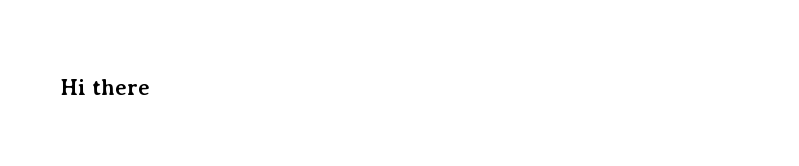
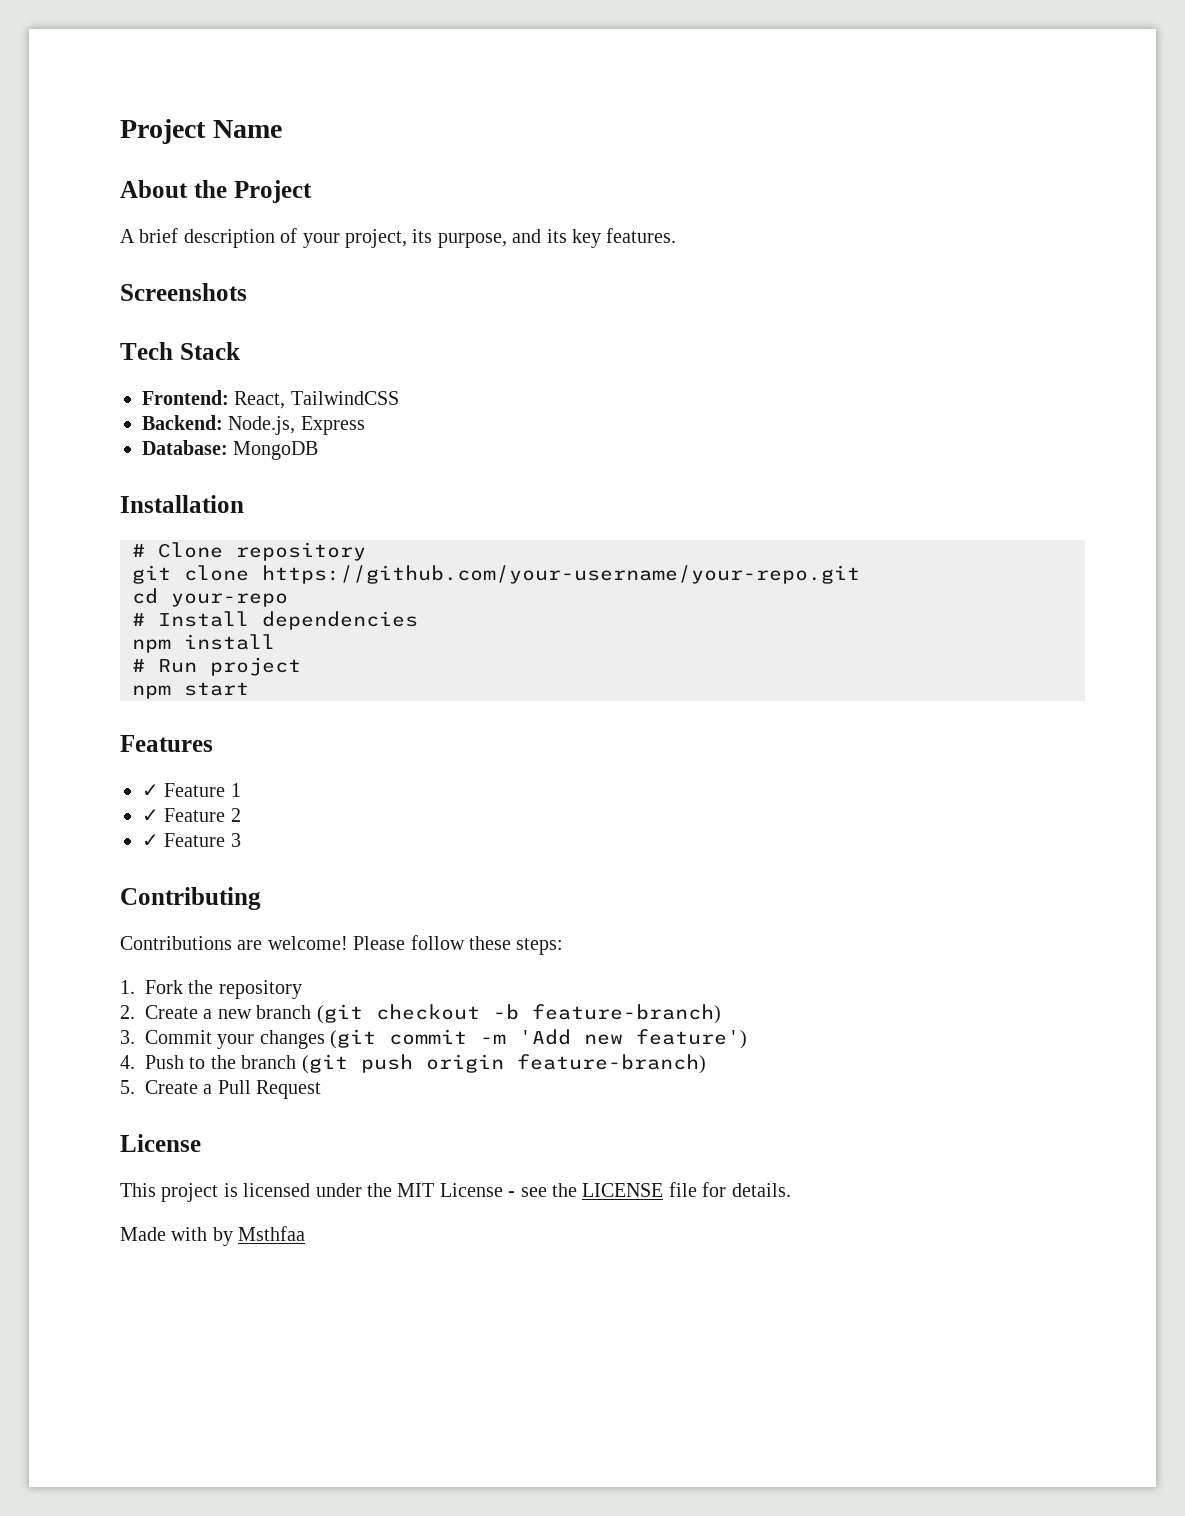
[61,79,150,95] Hi there -> [120,119,282,144] [120,180,312,203] [120,228,677,248] [120,283,247,301] [120,342,240,360] [142,390,399,409] [142,415,365,435] [142,440,319,460] [120,495,244,513] [132,542,366,561] [132,565,860,584] [132,588,288,607] [132,611,418,630] [132,634,275,653] [132,657,301,676] [132,682,249,699] [120,735,213,752] [142,783,241,797] [142,808,241,822] [142,833,241,847] [120,887,261,910] [120,935,564,955] [120,980,302,999] [120,1004,721,1024] [120,1029,748,1049] [120,1054,706,1074] [120,1080,322,1099] [120,1134,201,1152] [120,1182,791,1202] [120,1226,306,1246] Project Name // About the Project // A brief description of your project, its purpose, and its key features. // Screenshots // Tech Stack // Frontend: React, TailwindCSS // Backend: Node.js, Express // Database: MongoDB // Installation // # Clone repository // git clone https://github.com/your-username/your-repo.git // cd your-repo // # Install dependencies // npm install // # Run project // npm start // Features // ✓ Feature 1 // ✓ Feature 2 // ✓ Feature 3 // Contributing // Contributions are welcome! Please follow these steps: // 1. Fork the repository // 2. Create a new branch (git checkout -b feature-branch) // 3. Commit your changes (git commit -m 'Add new feature') // 4. Push to the branch (git push origin feature-branch) // 5. Create a Pull Request // License // This project is licensed under the MIT License - see the LICENSE file for details. // Made with by Msthfaa

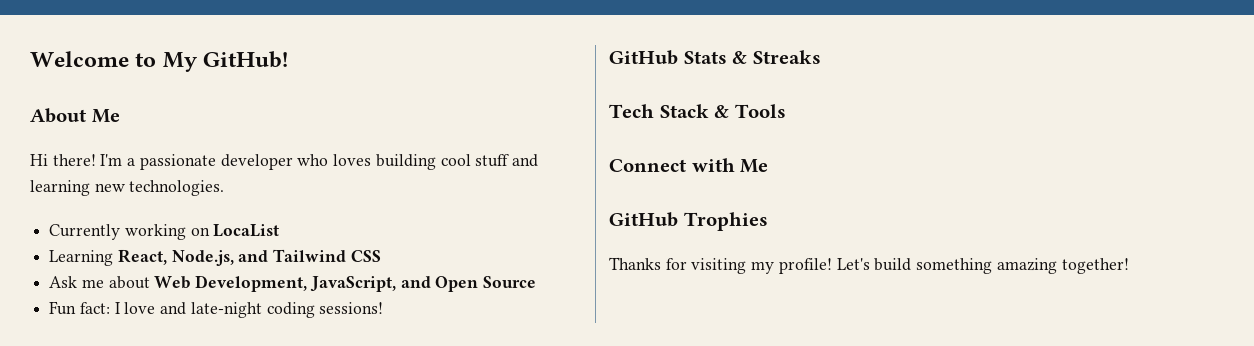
[120,119,282,144] [120,180,312,203] [120,228,677,248] [120,283,247,301] [120,342,240,360] [142,390,399,409] [142,415,365,435] [142,440,319,460] [120,495,244,513] [132,542,366,561] [132,565,860,584] [132,588,288,607] [132,611,418,630] [132,634,275,653] [132,657,301,676] [132,682,249,699] [120,735,213,752] [142,783,241,797] [142,808,241,822] [142,833,241,847] [120,887,261,910] [120,935,564,955] [120,980,302,999] [120,1004,721,1024] [120,1029,748,1049] [120,1054,706,1074] [120,1080,322,1099] [120,1134,201,1152] [120,1182,791,1202] [120,1226,306,1246] Project Name // About the Project // A brief description of your project, its purpose, and its key features. // Screenshots // Tech Stack // Frontend: React, TailwindCSS // Backend: Node.js, Express // Database: MongoDB // Installation // # Clone repository // git clone https://github.com/your-username/your-repo.git // cd your-repo // # Install dependencies // npm install // # Run project // npm start // Features // ✓ Feature 1 // ✓ Feature 2 // ✓ Feature 3 // Contributing // Contributions are welcome! Please follow these steps: // 1. Fork the repository // 2. Create a new branch (git checkout -b feature-branch) // 3. Commit your changes (git commit -m 'Add new feature') // 4. Push to the branch (git push origin feature-branch) // 5. Create a Pull Request // License // This project is licensed under the MIT License - see the LICENSE file for details. // Made with by Msthfaa -> [30,51,289,72] [30,108,120,123] [30,154,538,170] [30,180,225,196] [49,224,280,240] [49,249,381,266] [49,275,537,292] [49,301,384,318] [609,50,821,65] [609,104,786,118] [609,158,769,173] [609,212,768,231] [609,257,1129,274] Welcome to My GitHub! // About Me // Hi there! I'm a passionate developer who loves building cool stuff and learning new technologies. // Currently working on LocaList // Learning React, Node.js, and Tailwind CSS // Ask me about Web Development, JavaScript, and Open Source // Fun fact: I love and late-night coding sessions! // GitHub Stats & Streaks // Tech Stack & Tools // Connect with Me // GitHub Trophies // Thanks for visiting my profile! Let's build something amazing together!

